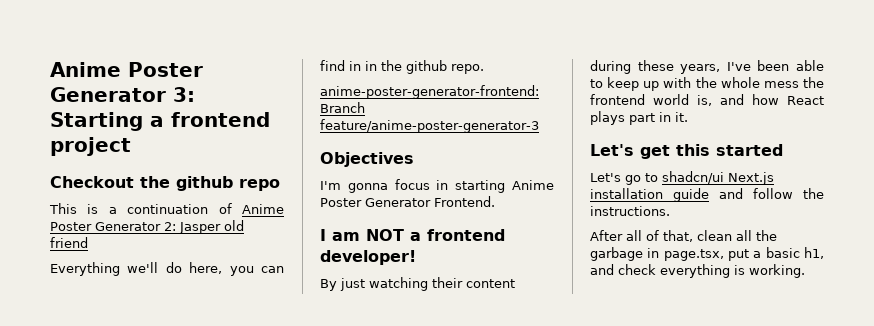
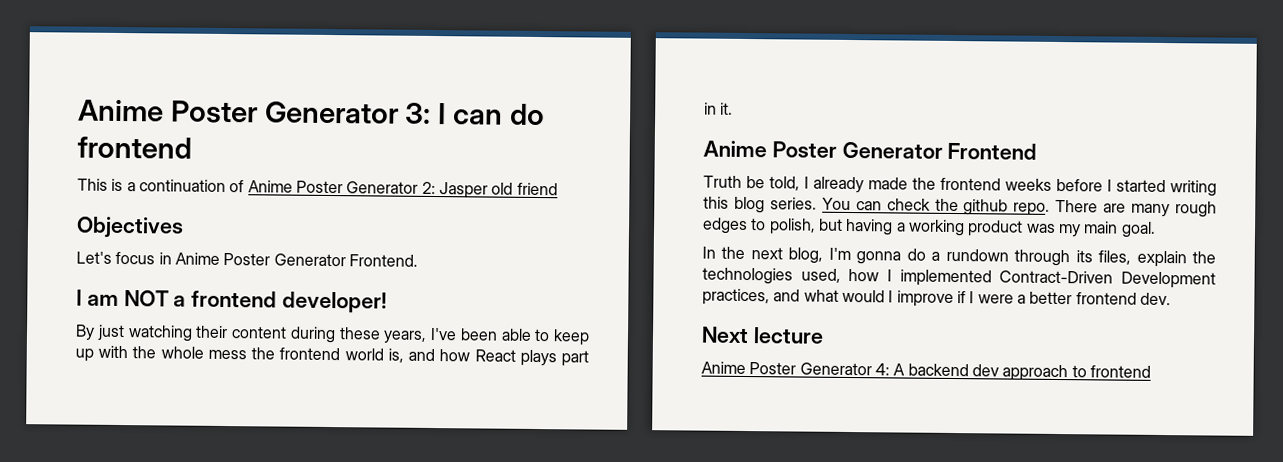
[50,112,270,131] [50,137,131,156] [50,176,280,191] Starting a frontend project // Checkout the github repo -> [438,103,545,126] [77,136,192,159] I can do frontend
[50,262,284,276] [320,60,484,74] [320,85,539,99] [320,102,365,113] [320,119,539,133] // Everything we'll do here, you can find in in the github repo. // anime-poster-generator-frontend: Branch feature/anime-poster-generator-3 -> (558, 189) none
[320,181,388,193] I'm gonna -> [76,251,112,264] Let's
[455,180,506,193] starting -> (172, 258) none
[590,144,783,159] [590,171,774,185] [590,188,824,202] [590,206,670,216] [590,230,777,242] [590,247,824,261] [590,264,805,278] Let's get this started // Let's go to shadcn/ui Next.js installation guide and follow the instructions. // After all of that, clean all the garbage in page.tsx, put a basic h1, and check everything is working. -> [703,140,1038,160] [703,175,1217,197] [703,196,1217,218] [702,217,1156,238] [702,246,1216,268] [702,267,1216,289] [702,288,1171,307] [701,326,824,344] [701,361,1151,382] Anime Poster Generator Frontend // Truth be told, I already made the frontend weeks before I started writing this blog series. You can check the github repo. There are many rough edges to polish, but having a working product was my main goal. // In the next blog, I'm gonna do a rundown through its files, explain the technologies used, how I implemented Contract-Driven Development practices, and what would I improve if I were a better frontend dev. // Next lecture // Anime Poster Generator 4: A backend dev approach to frontend

